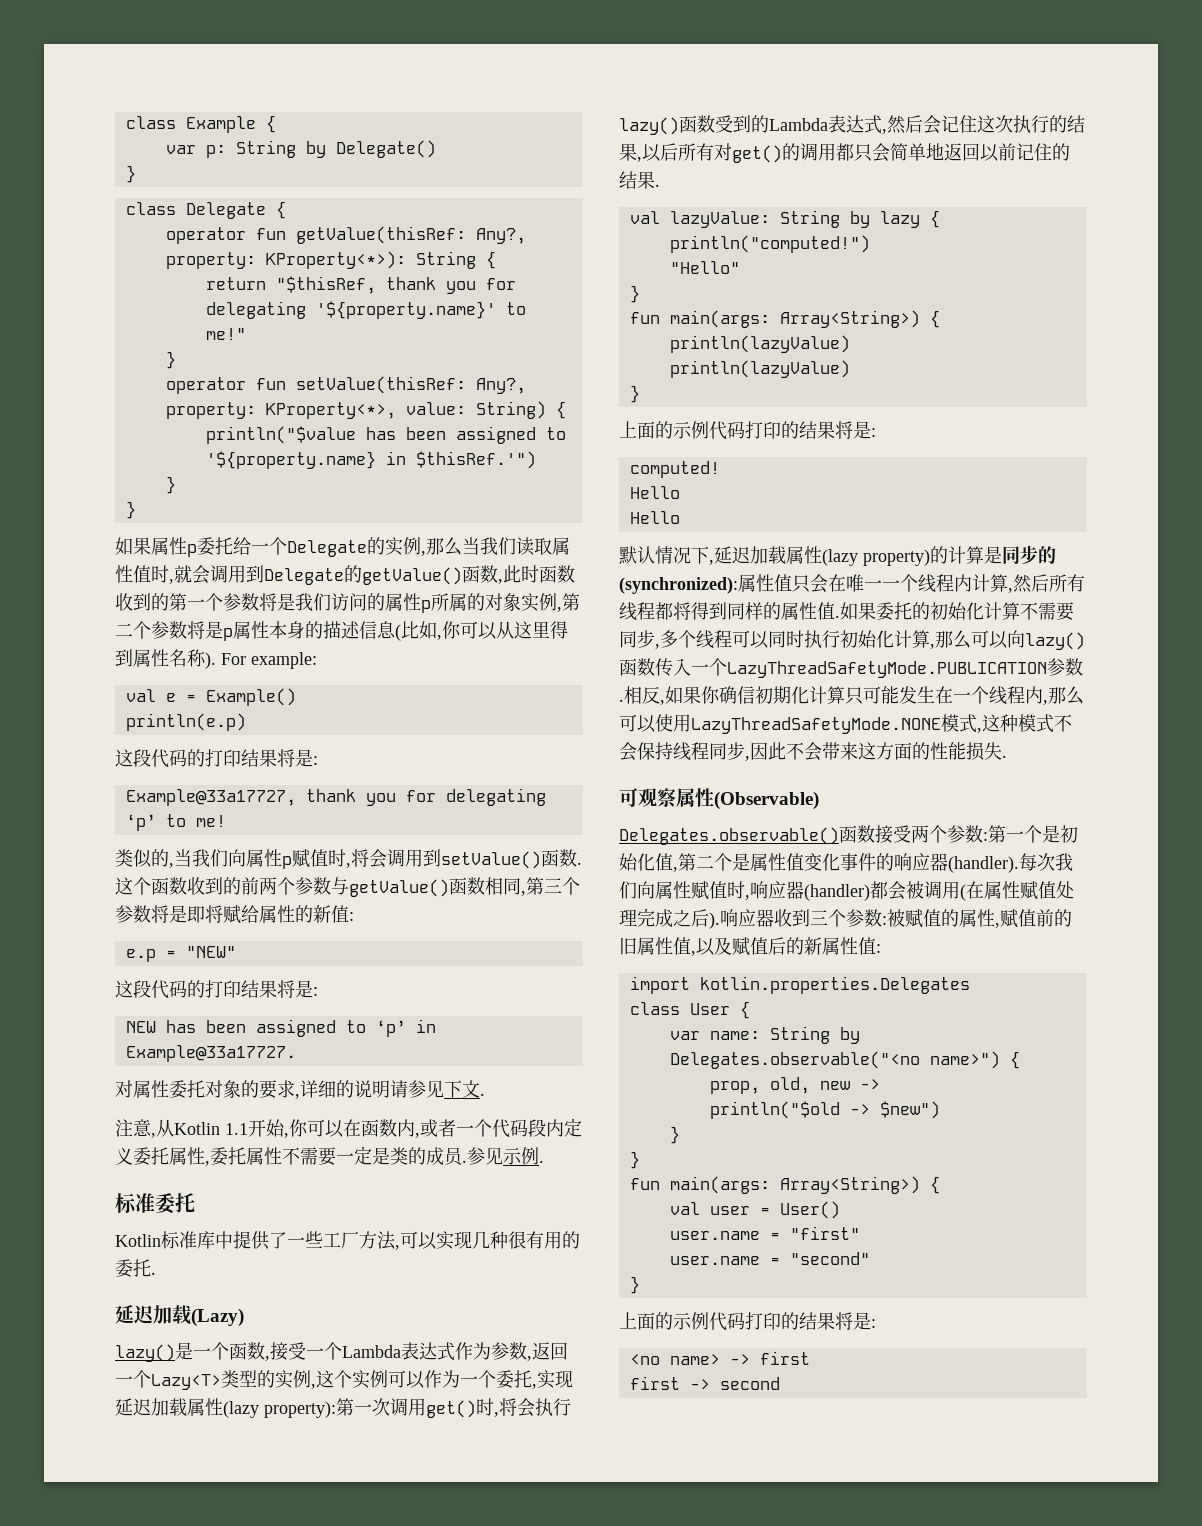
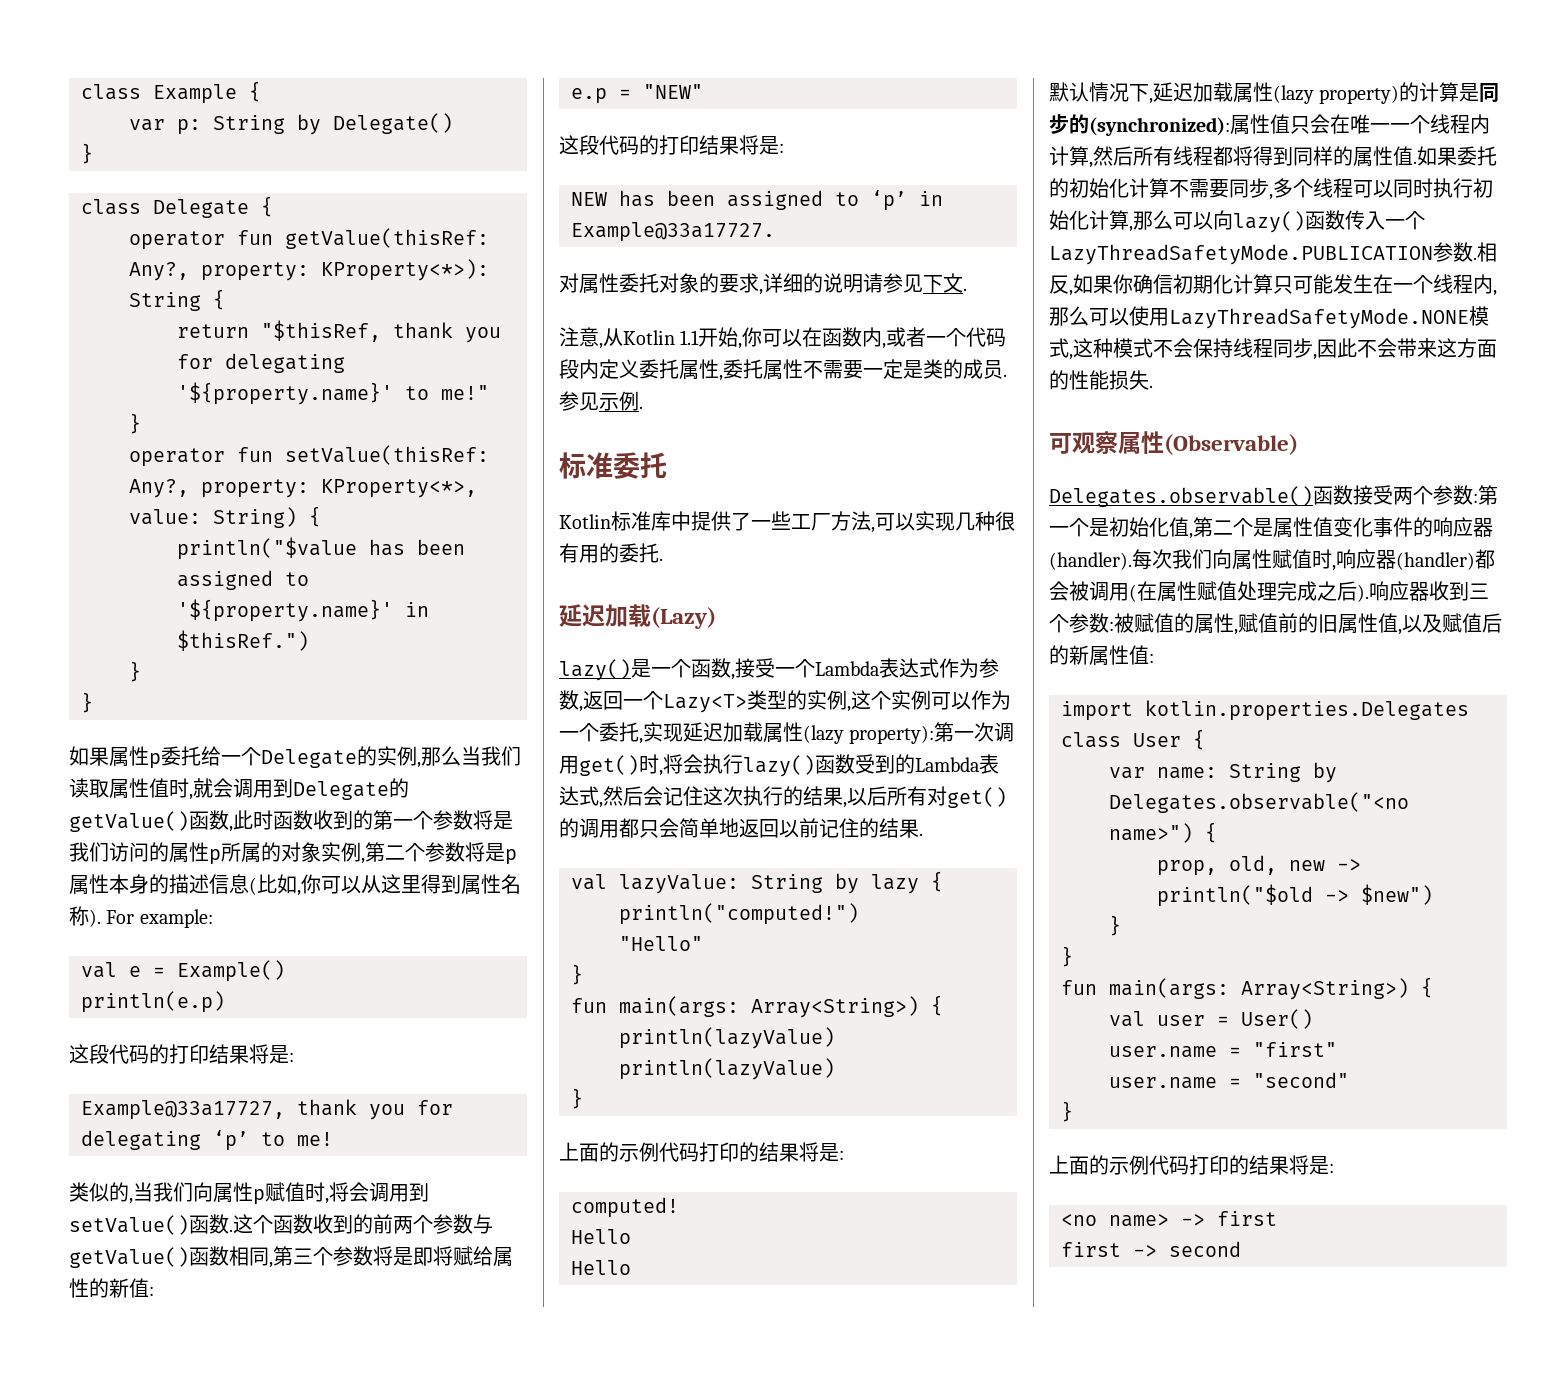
[205,451,536,469] '${property.name} in $thisRef.'") -> [177,599,429,622] [177,630,309,651] '${property.name}' in $thisRef.")

